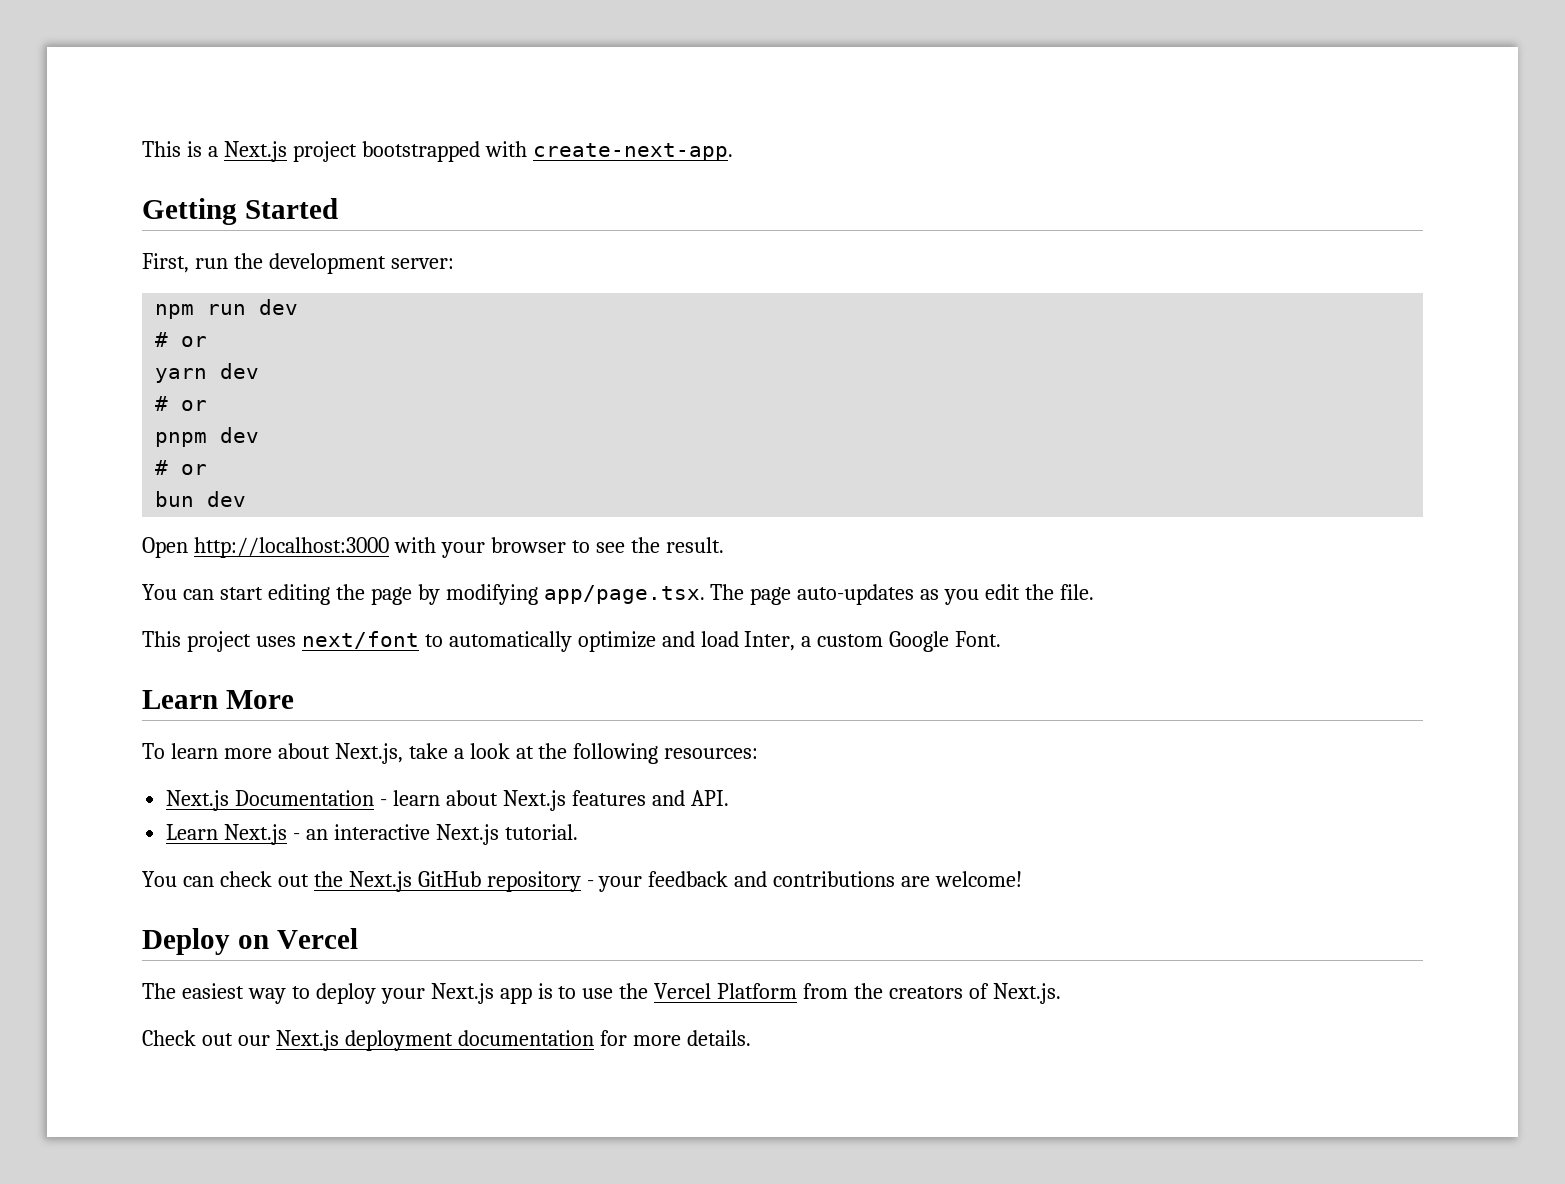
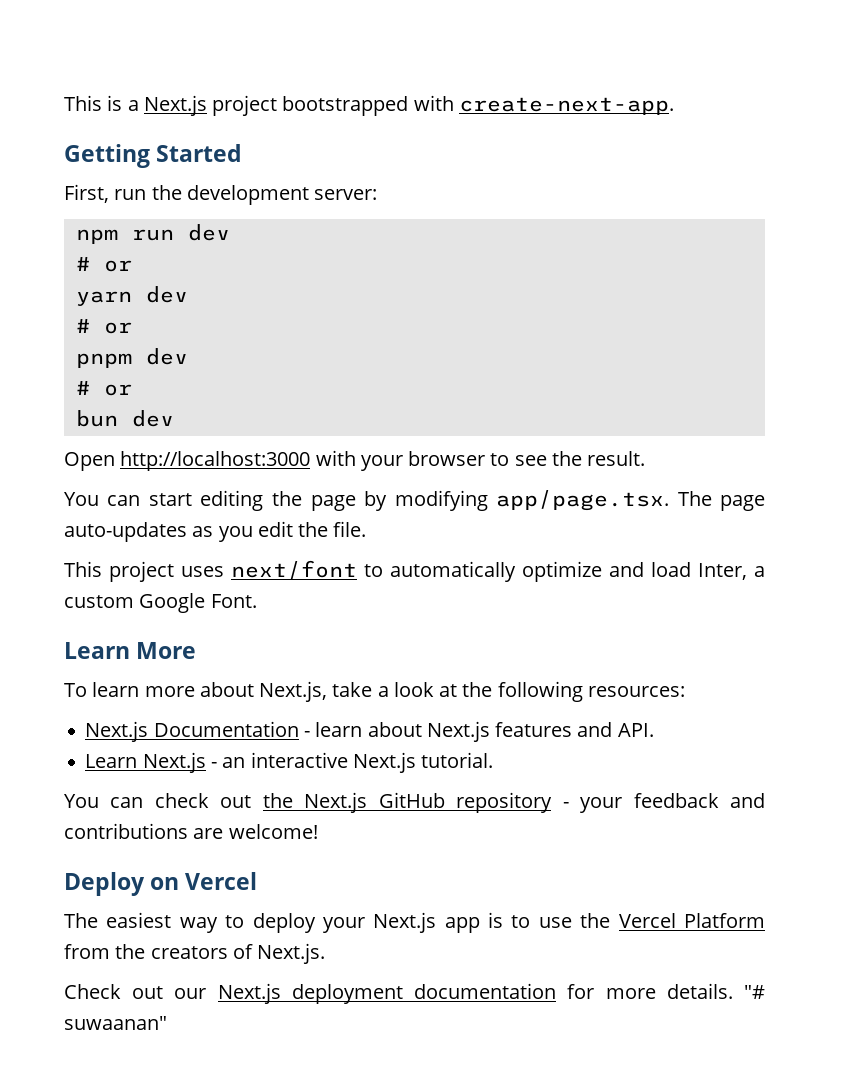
(751, 1038) none -> [743,985,765,999] [64,1016,167,1030] "# suwaanan"

